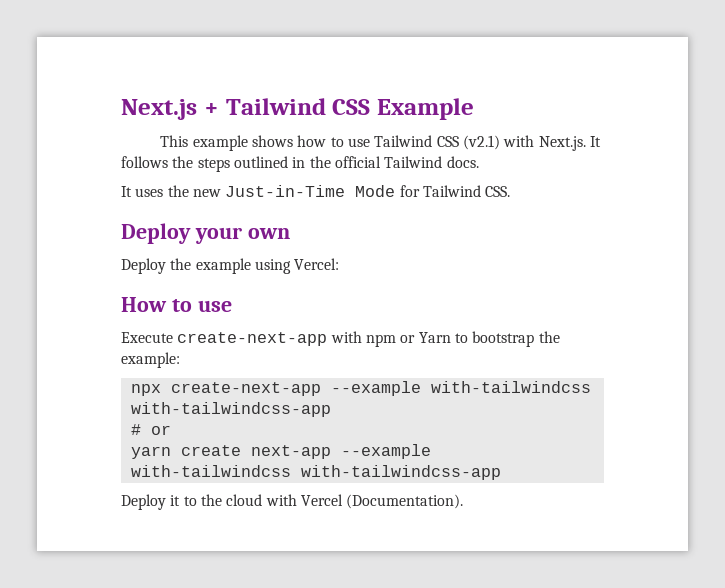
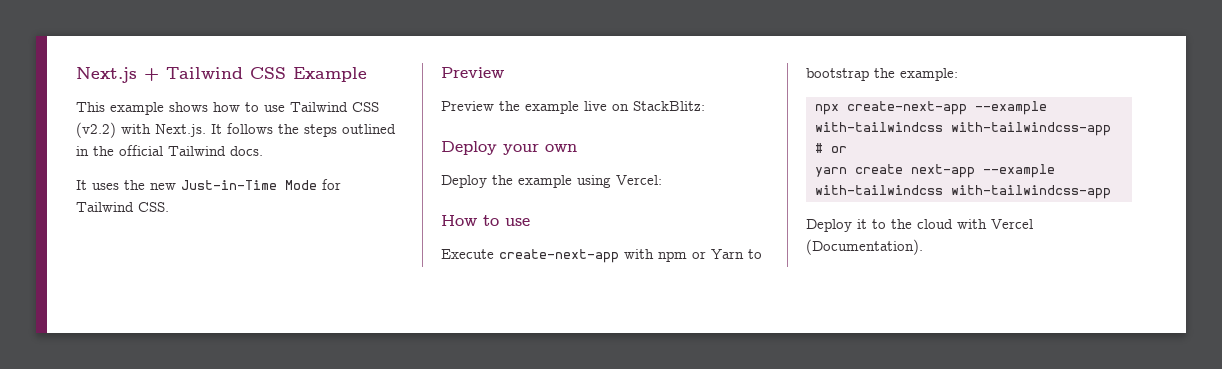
[462,135,500,150] (v2.1) -> [76,122,116,138] (v2.2)
(511, 191) none -> [441,67,504,78] [441,101,705,114] // Preview // Preview the example live on StackBlitz:

